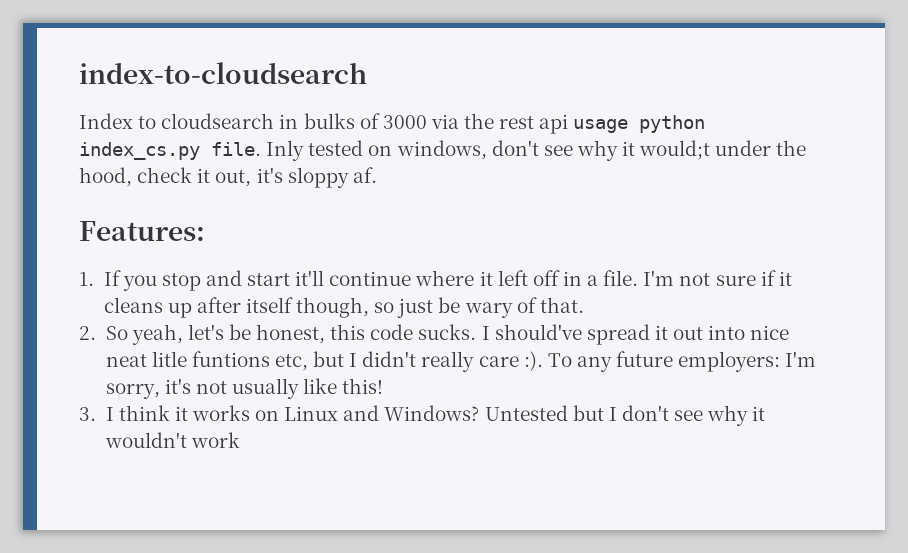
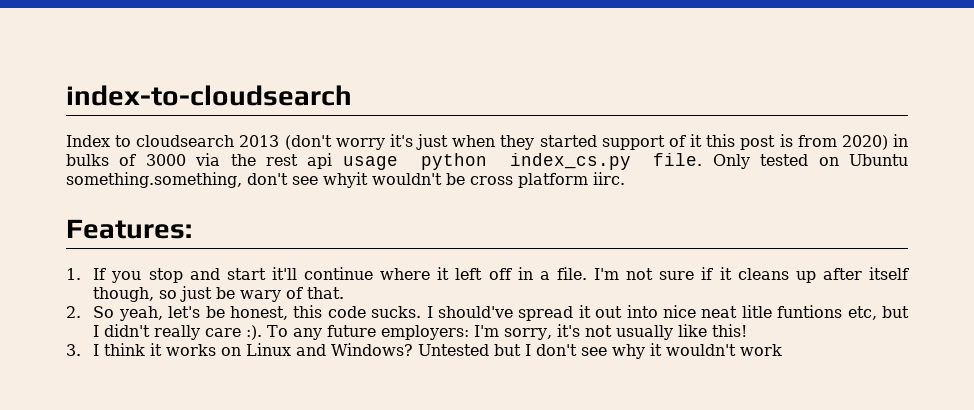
(275, 121) none -> [239,134,888,150] 2013 (don't worry it's just when they started support of it this post is from 2020)
[266,140,305,161] Inly -> [712,154,750,169] Only
[396,140,807,161] [79,167,377,188] windows, don't see why it would;t under the hood, check it out, it's sloppy af. -> [849,154,908,166] [66,172,625,188] Ubuntu something.something, don't see whyit wouldn't be cross platform iirc.

